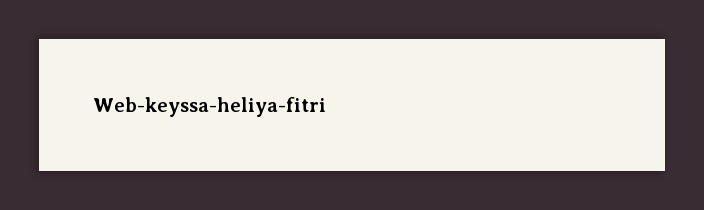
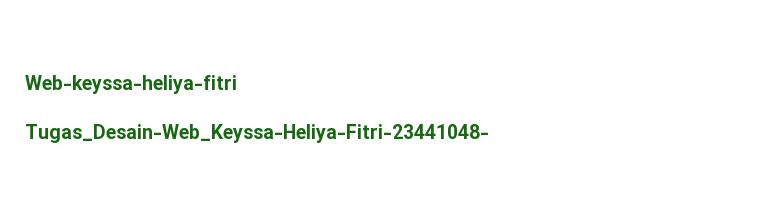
(326, 107) none -> [25,124,489,143] // Tugas_Desain-Web_Keyssa-Heliya-Fitri-23441048-

